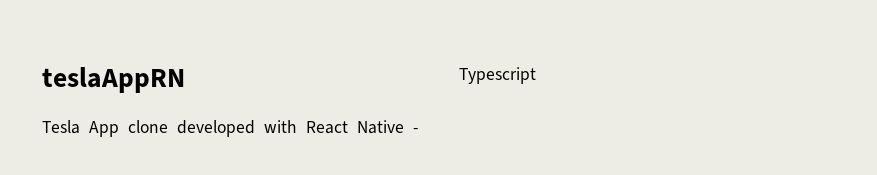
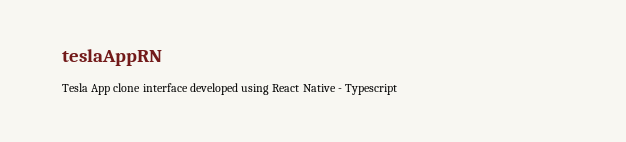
[177,120,297,137] developed with -> [142,83,270,95] interface developed using

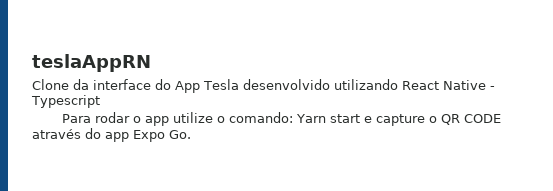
[62,83,398,95] Tesla App clone interface developed using React Native - Typescript -> [32,79,495,93] [31,95,100,108] [62,112,502,126] [32,128,191,142] Clone da interface do App Tesla desenvolvido utilizando React Native - Typescript // Para rodar o app utilize o comando: Yarn start e capture o QR CODE através do app Expo Go.

